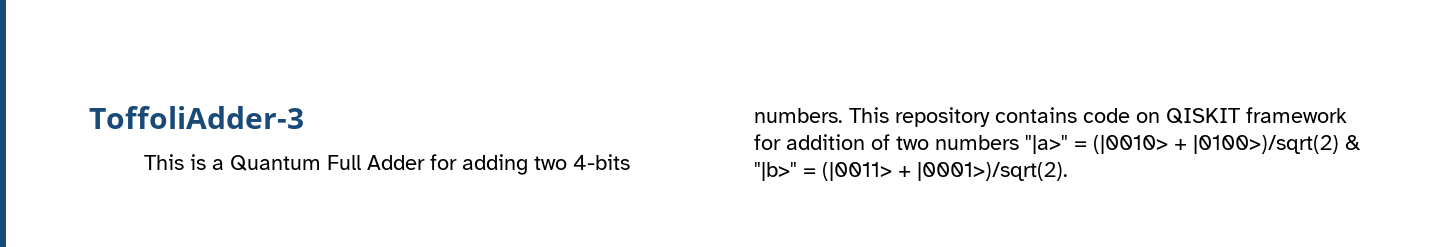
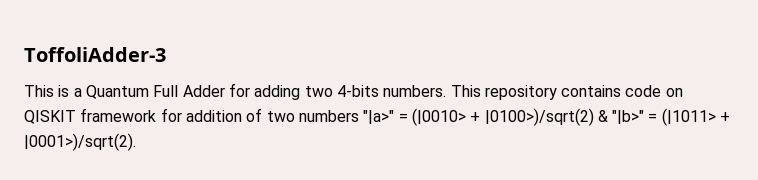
[822,162,892,181] (|0011> -> [661,108,716,126] (|1011>

